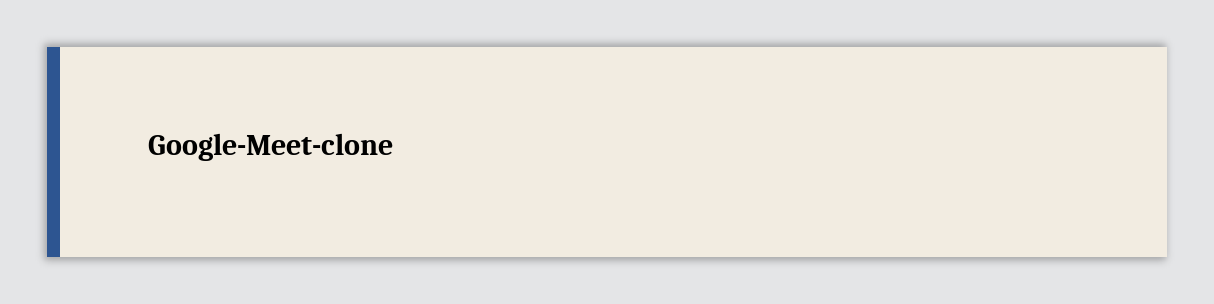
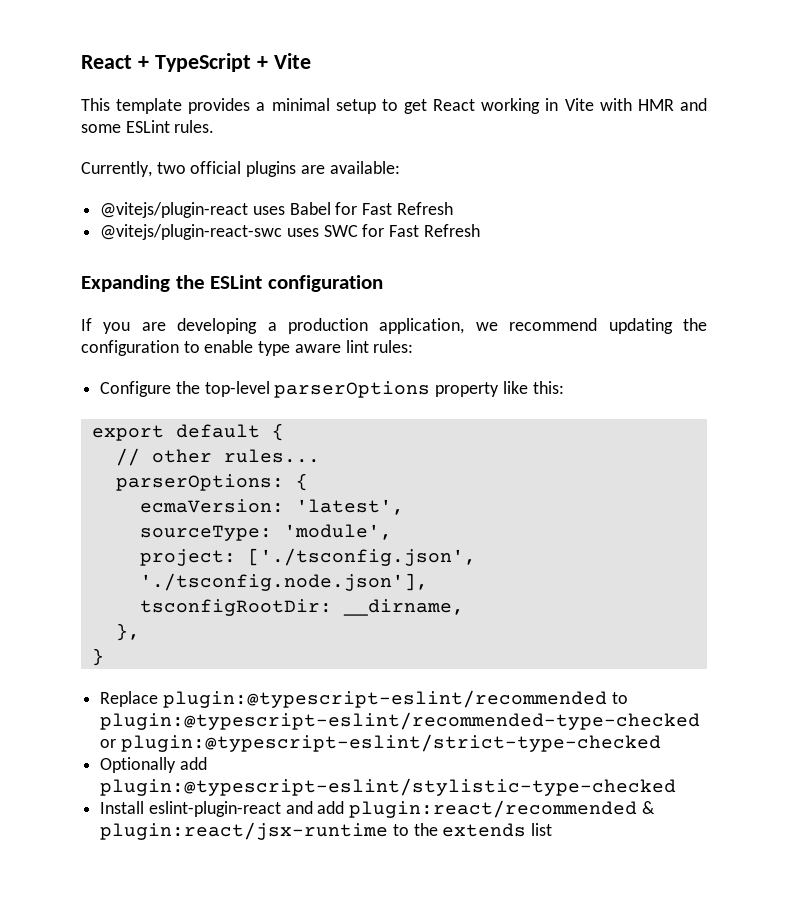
[148,133,393,161] Google-Meet-clone -> [81,53,311,72] [81,98,707,114] [81,120,215,133] [81,161,400,177] [100,202,453,218] [100,224,480,240] [81,275,383,292] [81,318,707,334] [81,340,414,356] [100,381,564,398] [91,423,284,441] [115,448,320,466] [115,473,308,491] [139,499,404,515] [139,524,392,541] [139,548,476,566] [139,573,428,591] [139,599,464,616] [115,623,140,641] [91,648,104,666] [100,690,628,708] [100,712,701,730] [100,734,661,752] [100,757,207,773] [100,778,677,796] [100,800,655,818] [100,822,553,840] React + TypeScript + Vite // This template provides a minimal setup to get React working in Vite with HMR and some ESLint rules. // Currently, two official plugins are available: // @vitejs/plugin-react uses Babel for Fast Refresh // @vitejs/plugin-react-swc uses SWC for Fast Refresh // Expanding the ESLint configuration // If you are developing a production application, we recommend updating the configuration to enable type aware lint rules: // Configure the top-level parserOptions property like this: // export default { // // other rules... // parserOptions: { // ecmaVersion: 'latest', // sourceType: 'module', // project: ['./tsconfig.json', './tsconfig.node.json'], // tsconfigRootDir: __dirname, // }, // } // Replace plugin:@typescript-eslint/recommended to plugin:@typescript-eslint/recommended-type-checked or plugin:@typescript-eslint/strict-type-checked // Optionally add plugin:@typescript-eslint/stylistic-type-checked // Install eslint-plugin-react and add plugin:react/recommended & plugin:react/jsx-runtime to the extends list

